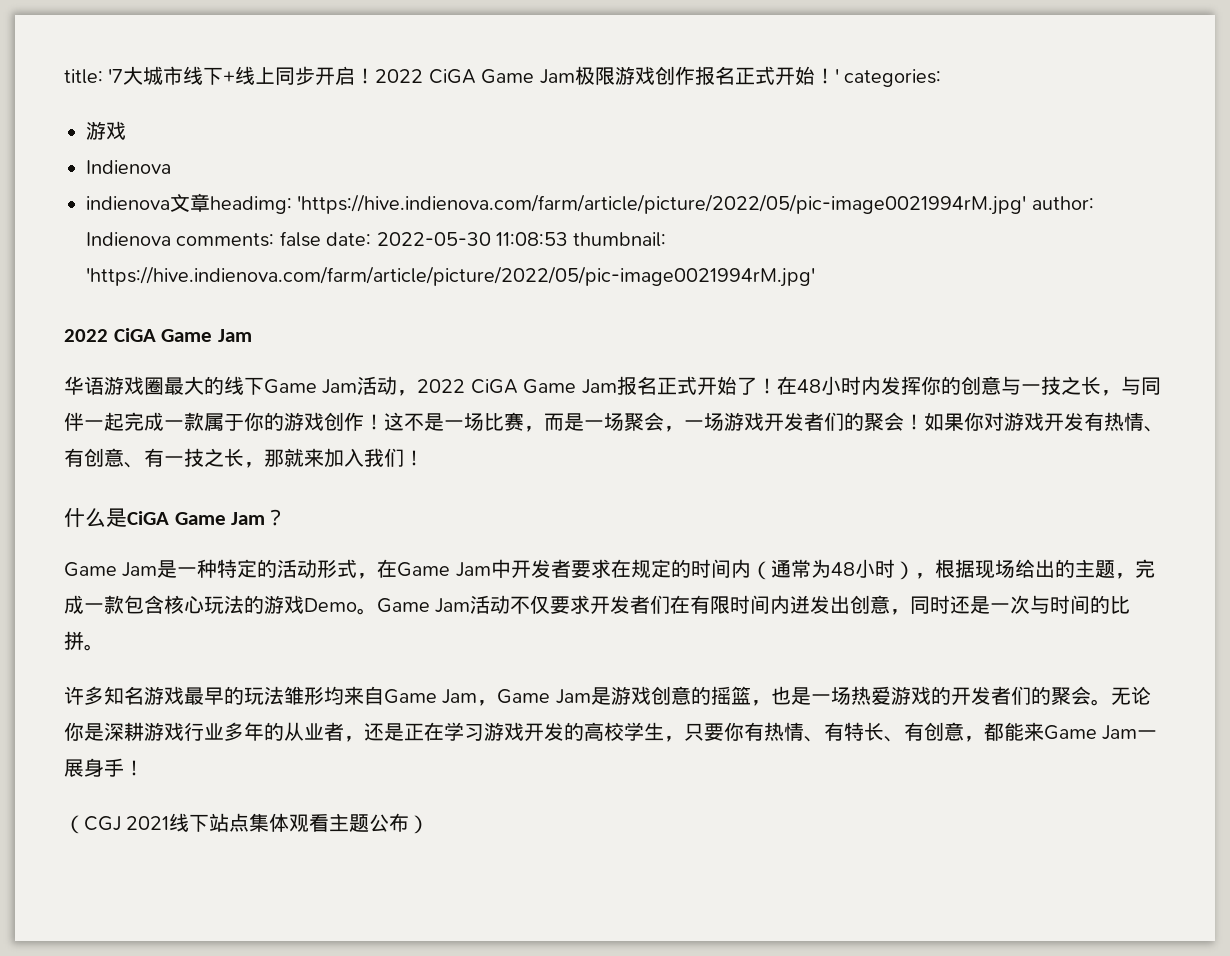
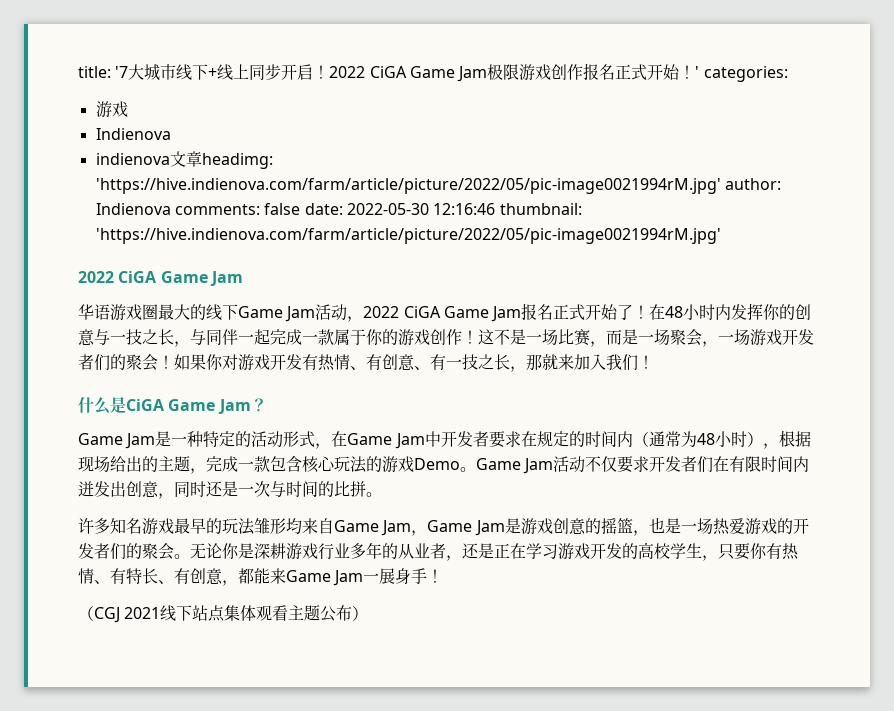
[495,232,568,246] 11:08:53 -> [433,203,496,215] 12:16:46

